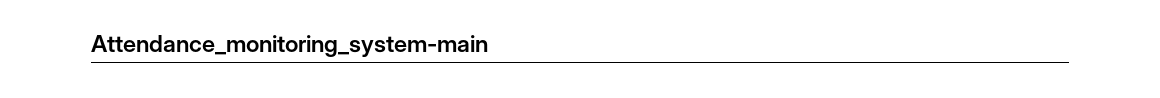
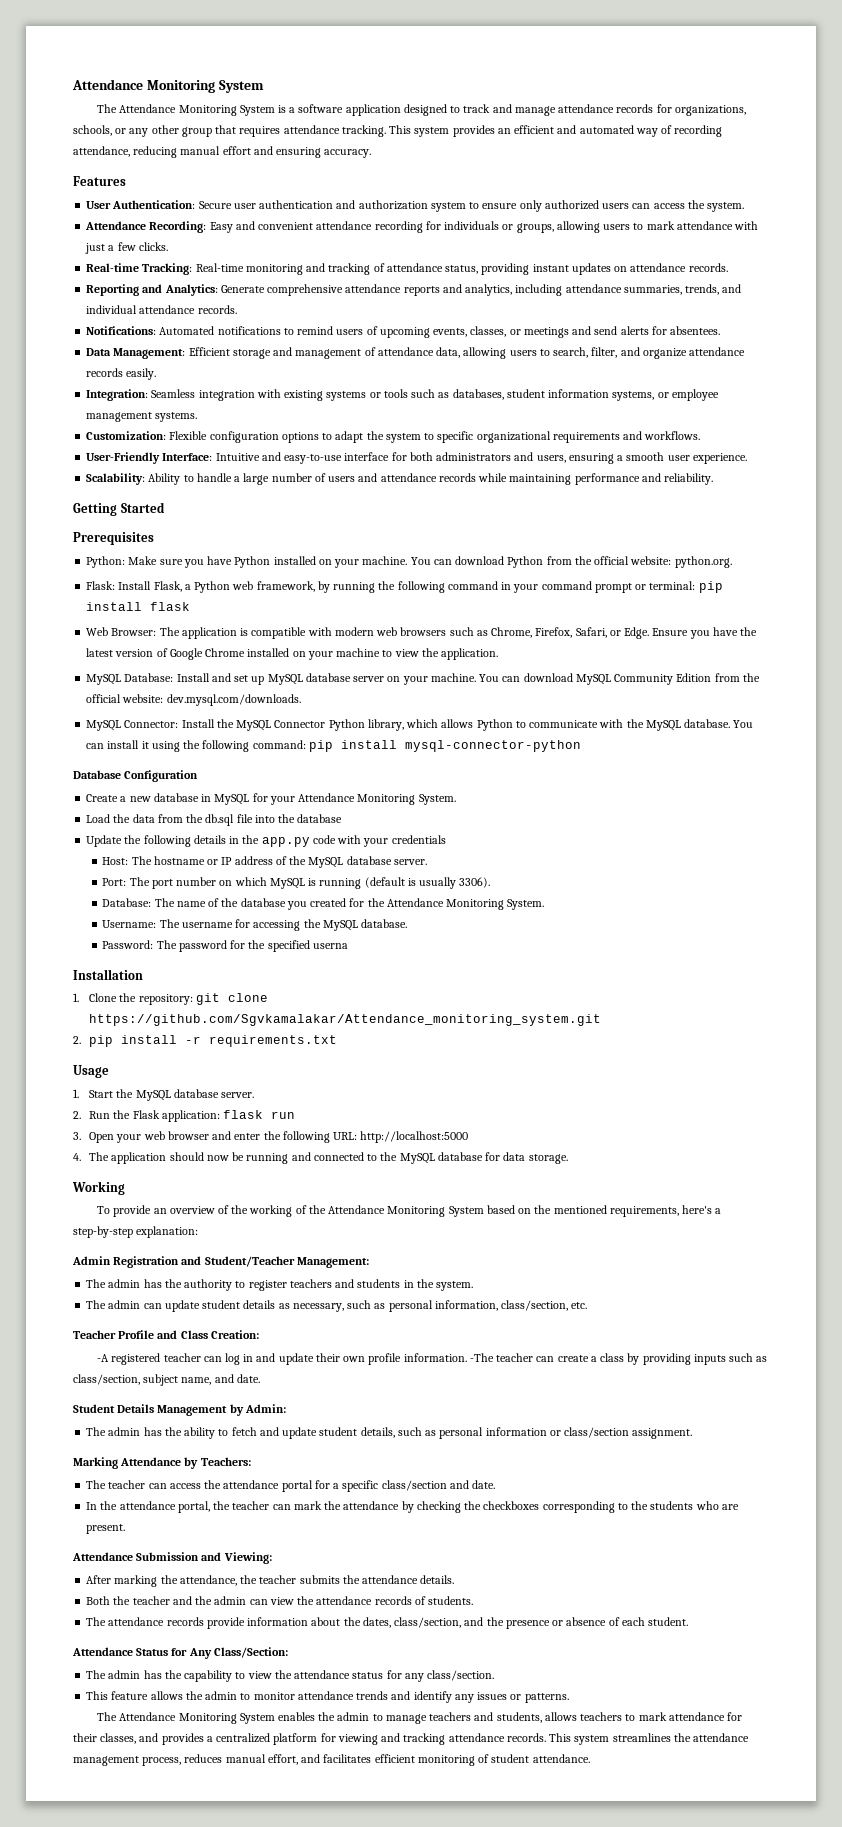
[91,35,488,57] Attendance_monitoring_system-main -> [72,79,264,93] [97,104,746,116] [73,125,723,137] [73,146,372,158] [73,176,126,186] [86,200,745,212] [85,221,759,233] [85,242,168,254] [86,263,728,275] [86,284,742,296] [86,305,237,314] [86,326,721,338] [86,347,746,359] [86,368,157,380] [86,389,719,401] [86,412,198,422] [86,431,701,443] [86,452,747,464] [86,473,714,485] [73,502,165,516] [73,532,154,545] [86,556,732,568] [86,581,723,593] [86,602,191,611] [86,627,758,639] [86,648,499,660] [86,673,760,685] [86,694,301,706] [86,719,754,731] [86,740,581,752] [73,770,199,782] [86,793,456,805] [86,814,343,826] [86,835,446,847] [102,856,427,868] [102,877,491,889] [102,898,545,910] [102,919,408,931] [102,940,348,952] [73,969,143,980] [73,993,268,1005] [89,1014,602,1026] [73,1035,338,1047] [73,1065,109,1078] [73,1089,255,1101] [73,1110,296,1122] [73,1131,469,1143] [73,1152,568,1164] [72,1181,125,1195] [97,1205,722,1217] [73,1226,199,1238] [72,1256,369,1268] [86,1279,474,1291] [86,1300,588,1312] [73,1330,259,1339] [97,1353,768,1365] [73,1374,260,1386] [73,1404,286,1416] [86,1427,693,1439] [73,1457,251,1469] [86,1480,496,1492] [86,1501,739,1513] [86,1524,126,1534] [72,1552,272,1564] [86,1575,455,1587] [86,1596,474,1605] [86,1617,689,1629] [72,1647,288,1659] [86,1670,495,1682] [86,1691,569,1703] [97,1712,743,1724] [73,1733,750,1745] [73,1754,590,1766] Attendance Monitoring System // The Attendance Monitoring System is a software application designed to track and manage attendance records for organizations, schools, or any other group that requires attendance tracking. This system provides an efficient and automated way of recording attendance, reducing manual effort and ensuring accuracy. // Features // User Authentication: Secure user authentication and authorization system to ensure only authorized users can access the system. // Attendance Recording: Easy and convenient attendance recording for individuals or groups, allowing users to mark attendance with just a few clicks. // Real-time Tracking: Real-time monitoring and tracking of attendance status, providing instant updates on attendance records. // Reporting and Analytics: Generate comprehensive attendance reports and analytics, including attendance summaries, trends, and individual attendance records. // Notifications: Automated notifications to remind users of upcoming events, classes, or meetings and send alerts for absentees. // Data Management: Efficient storage and management of attendance data, allowing users to search, filter, and organize attendance records easily. // Integration: Seamless integration with existing systems or tools such as databases, student information systems, or employee management systems. // Customization: Flexible configuration options to adapt the system to specific organizational requirements and workflows. // User-Friendly Interface: Intuitive and easy-to-use interface for both administrators and users, ensuring a smooth user experience. // Scalability: Ability to handle a large number of users and attendance records while maintaining performance and reliability. // Getting Started // Prerequisites // Python: Make sure you have Python installed on your machine. You can download Python from the official website: python.org. // Flask: Install Flask, a Python web framework, by running the following command in your command prompt or terminal: pip install flask // Web Browser: The application is compatible with modern web browsers such as Chrome, Firefox, Safari, or Edge. Ensure you have the latest version of Google Chrome installed on your machine to view the application. // MySQL Database: Install and set up MySQL database server on your machine. You can download MySQL Community Edition from the official website: dev.mysql.com/downloads. // MySQL Connector: Install the MySQL Connector Python library, which allows Python to communicate with the MySQL database. You can install it using the following command: pip install mysql-connector-python // Database Configuration // Create a new database in MySQL for your Attendance Monitoring System. // Load the data from the db.sql file into the database // Update the following details in the app.py code with your credentials // Host: The hostname or IP address of the MySQL database server. // Port: The port number on which MySQL is running (default is usually 3306). // Database: The name of the database you created for the Attendance Monitoring System. // Username: The username for accessing the MySQL database. // Password: The password for the specified userna // Installation // 1. Clone the repository: git clone https://github.com/Sgvkamalakar/Attendance_monitoring_system.git // 2. pip install -r requirements.txt // Usage // 1. Start the MySQL database server. // 2. Run the Flask application: flask run // 3. Open your web browser and enter the following URL: http://localhost:5000 // 4. The application should now be running and connected to the MySQL database for data storage. // Working // To provide an overview of the working of the Attendance Monitoring System based on the mentioned requirements, here's a step-by-step explanation: // Admin Registration and Student/Teacher Management: // The admin has the authority to register teachers and students in the system. // The admin can update student details as necessary, such as personal information, class/section, etc. // Teacher Profile and Class Creation: // -A registered teacher can log in and update their own profile information. -The teacher can create a class by providing inputs such as class/section, subject name, and date. // Student Details Management by Admin: // The admin has the ability to fetch and update student details, such as personal information or class/section assignment. // Marking Attendance by Teachers: // The teacher can access the attendance portal for a specific class/section and date. // In the attendance portal, the teacher can mark the attendance by checking the checkboxes corresponding to the students who are present. // Attendance Submission and Viewing: // After marking the attendance, the teacher submits the attendance details. // Both the teacher and the admin can view the attendance records of students. // The attendance records provide information about the dates, class/section, and the presence or absence of each student. // Attendance Status for Any Class/Section: // The admin has the capability to view the attendance status for any class/section. // This feature allows the admin to monitor attendance trends and identify any issues or patterns. // The Attendance Monitoring System enables the admin to manage teachers and students, allows teachers to mark attendance for their classes, and provides a centralized platform for viewing and tracking attendance records. This system streamlines the attendance management process, reduces manual effort, and facilitates efficient monitoring of student attendance.

